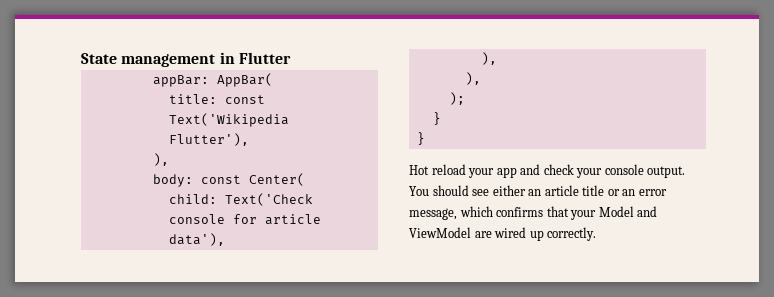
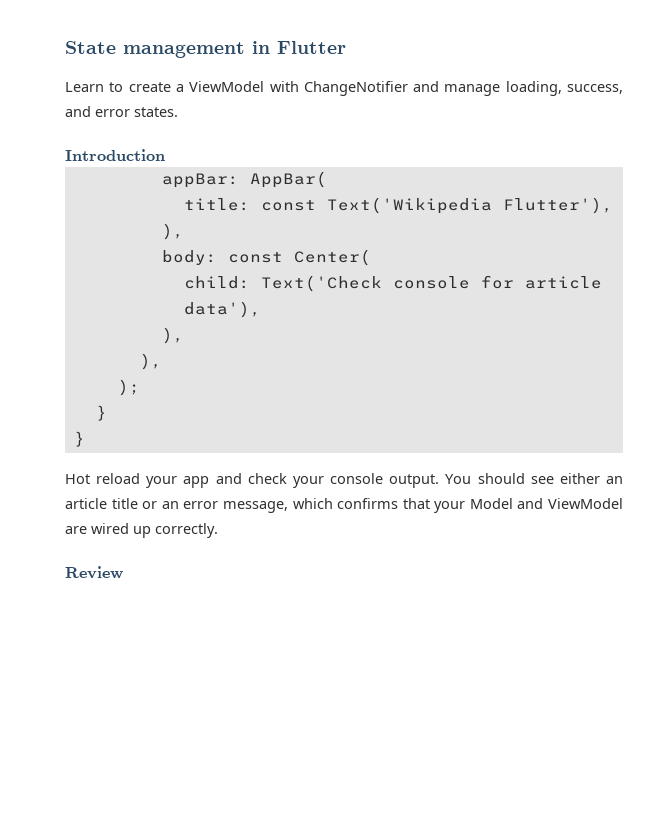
(291, 58) none -> [65,81,623,96] [65,106,178,117] [65,149,165,161] // Learn to create a ViewModel with ChangeNotifier and manage loading, success, and error states. // Introduction
(597, 234) none -> [65,566,123,579] // Review

